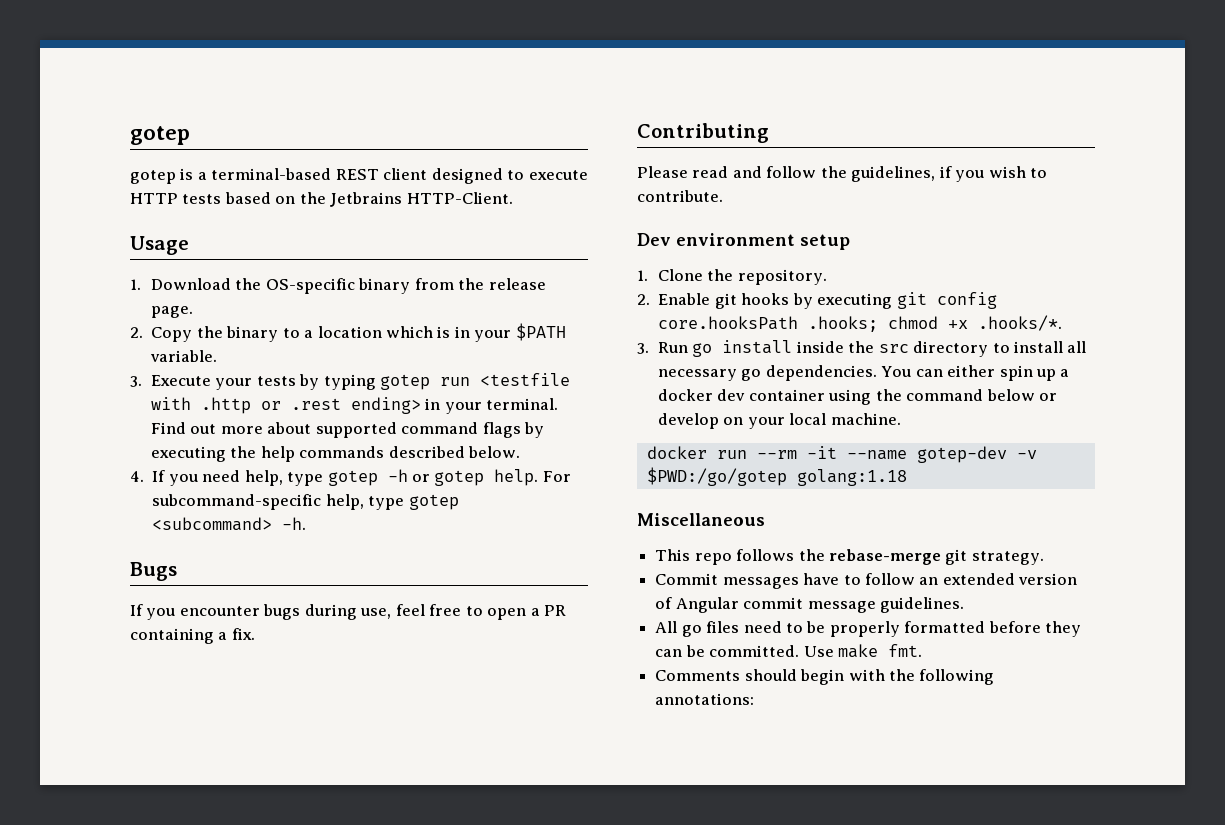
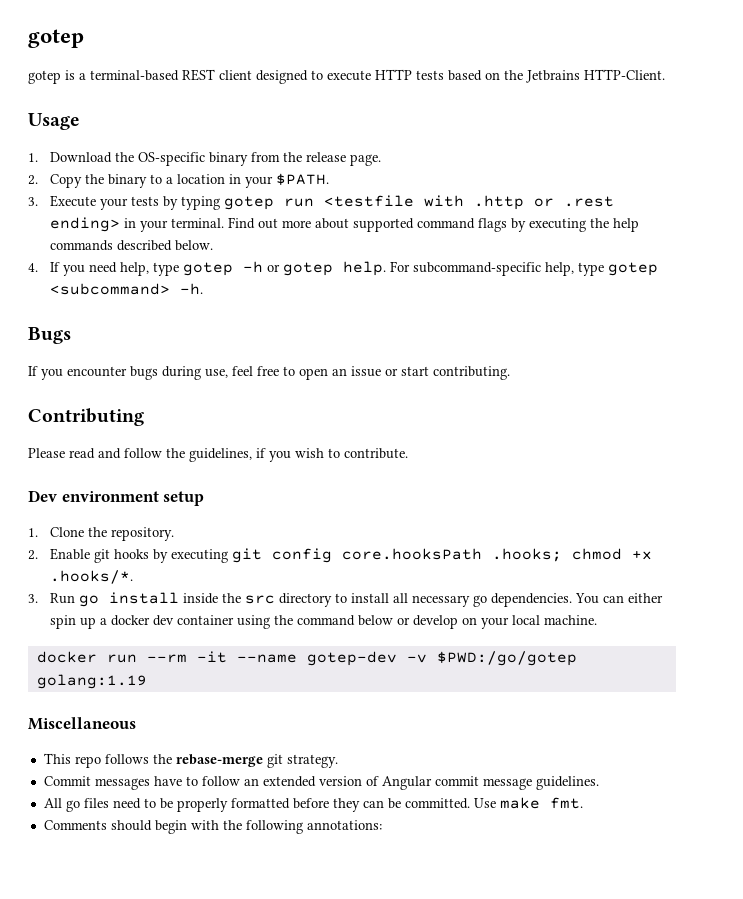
[385,323,566,342] [150,350,218,362] which is in your $PATH variable. -> [228,173,329,188] in your $PATH.
[530,605,567,616] [130,628,255,644] a PR containing a fix. -> [332,366,510,380] an issue or start contributing.
[796,469,907,486] golang:1.18 -> [36,674,147,689] golang:1.19

